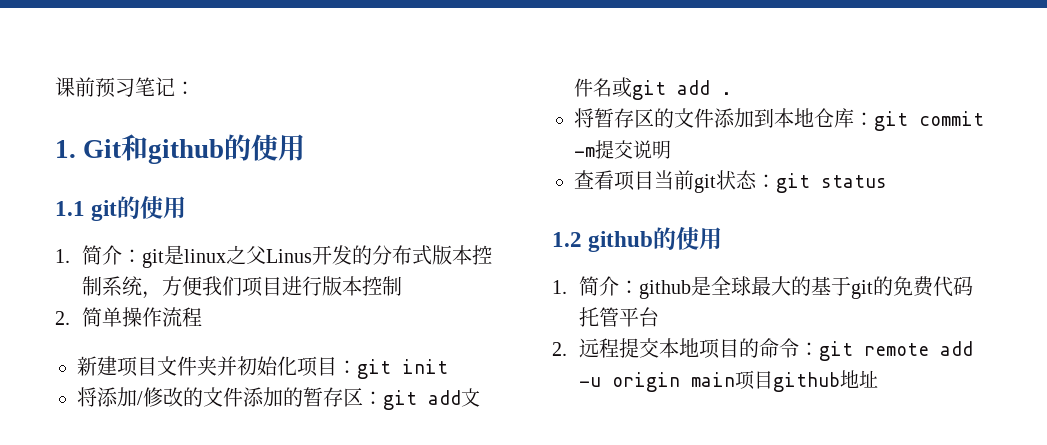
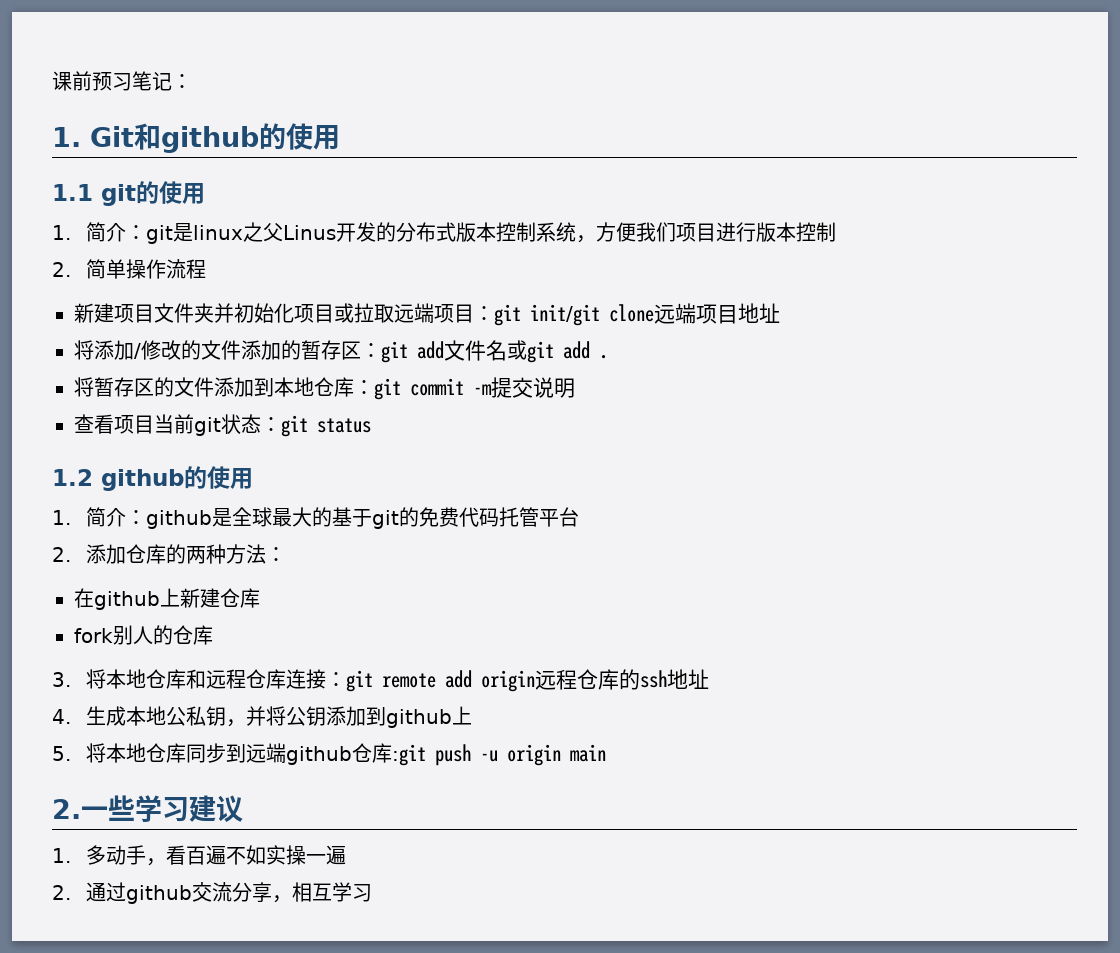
[337,359,448,379] ：git init -> [334,303,780,326] 或拉取远端项目：git init/git clone远端项目地址
[579,338,974,361] [579,370,879,392] 远程提交本地项目的命令：git remote add -u origin main项目github地址 -> [86,544,287,564] [74,588,260,610] [74,625,213,645] [52,669,710,692] [52,706,473,728] [52,743,607,766] [52,795,243,822] [52,845,347,866] [52,882,373,904] 添加仓库的两种方法： // 在github上新建仓库 // fork别人的仓库 // 3.将本地仓库和远程仓库连接：git remote add origin远程仓库的ssh地址 // 4.生成本地公私钥，并将公钥添加到github上 // 5.将本地仓库同步到远端github仓库:git push -u origin main // 2.一些学习建议 // 1.多动手，看百遍不如实操一遍 // 2.通过github交流分享，相互学习

